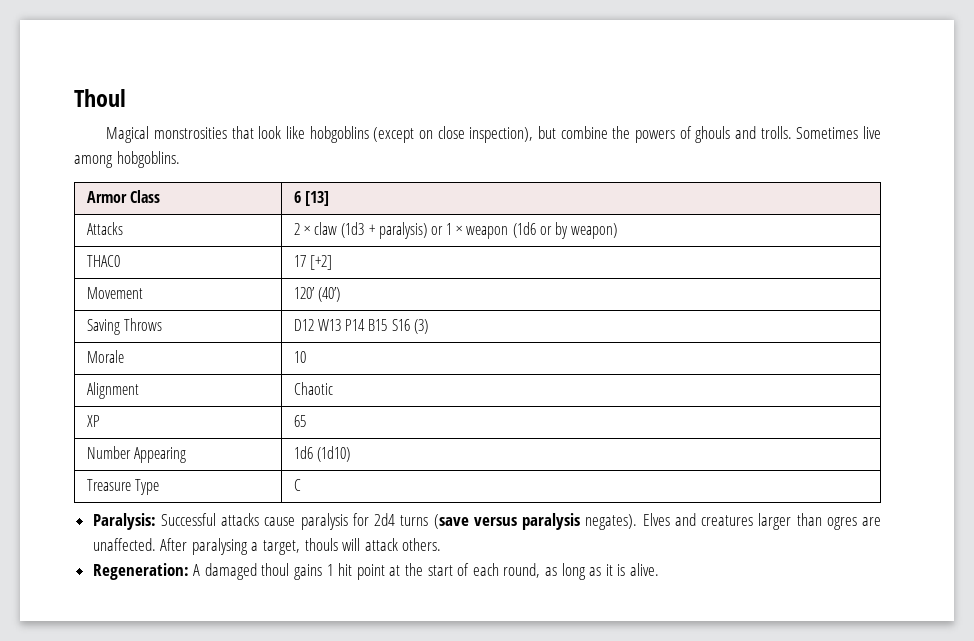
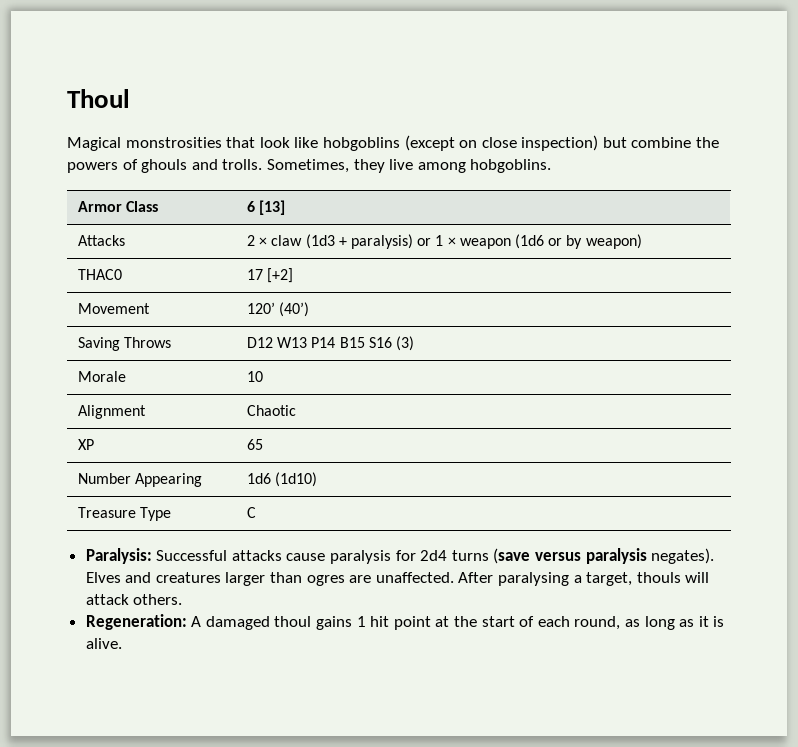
[469,127,534,143] inspection), -> [521,135,599,151] inspection)
[796,127,859,139] Sometimes -> [266,159,385,173] Sometimes, they

